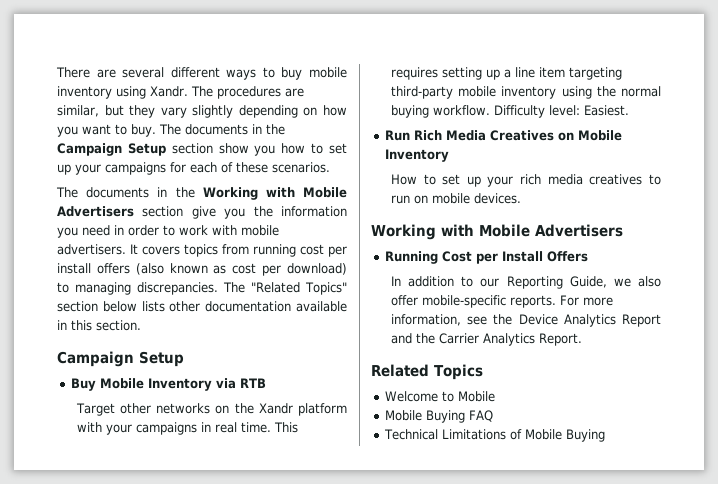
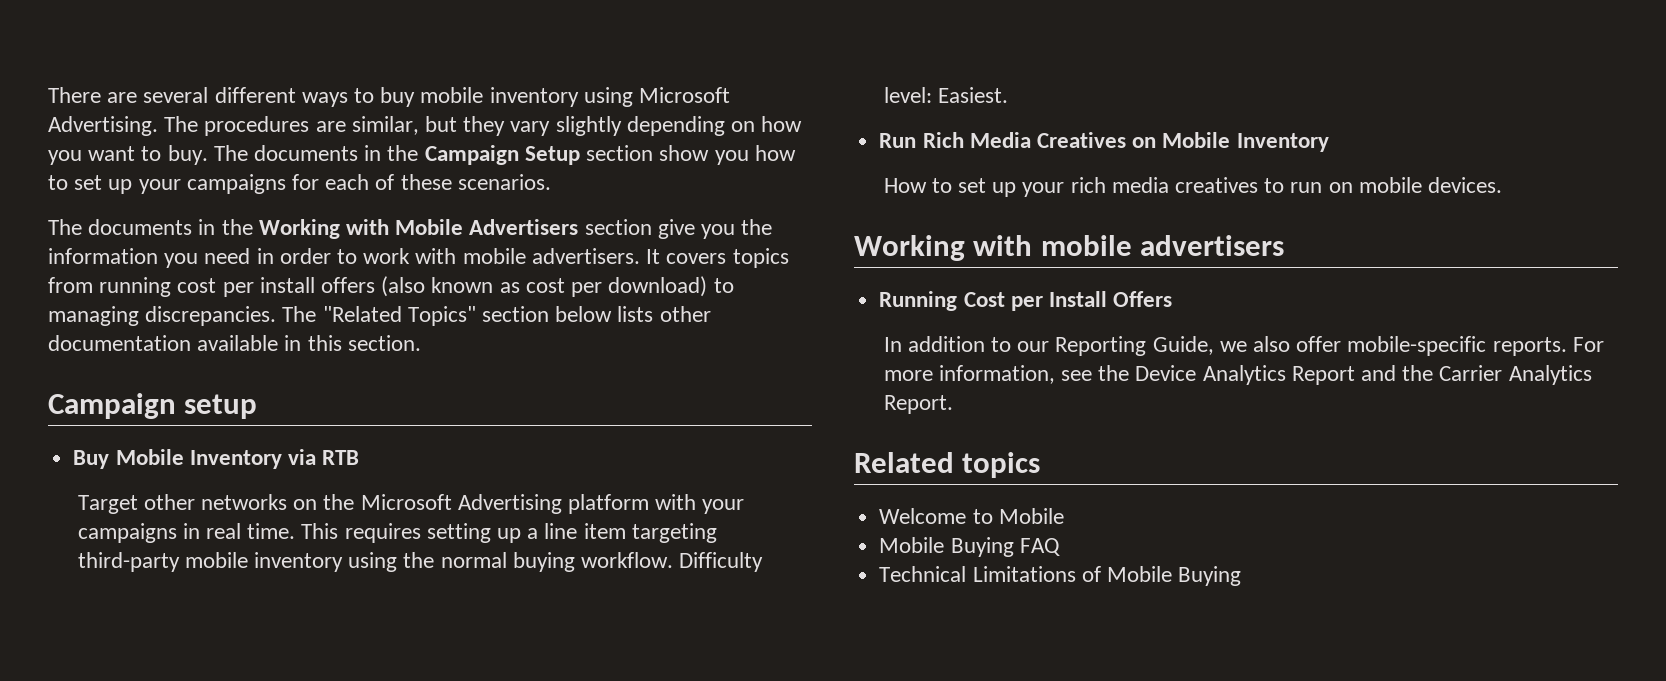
[150,86,188,97] Xandr. -> [639,87,731,103] [48,116,158,136] Microsoft Advertising.
[139,351,184,367] Setup -> [184,394,258,419] setup
[258,403,293,414] Xandr -> [360,494,562,514] Microsoft Advertising
[479,224,623,237] Mobile Advertisers -> [1040,235,1285,256] mobile advertisers
[434,364,483,380] Topics -> [962,452,1041,478] topics

